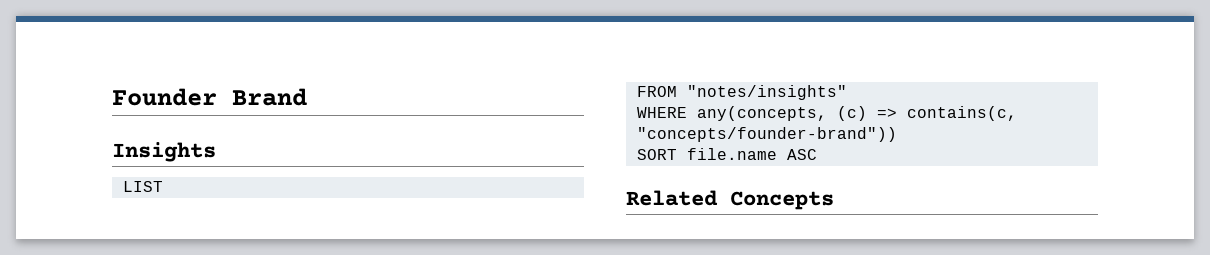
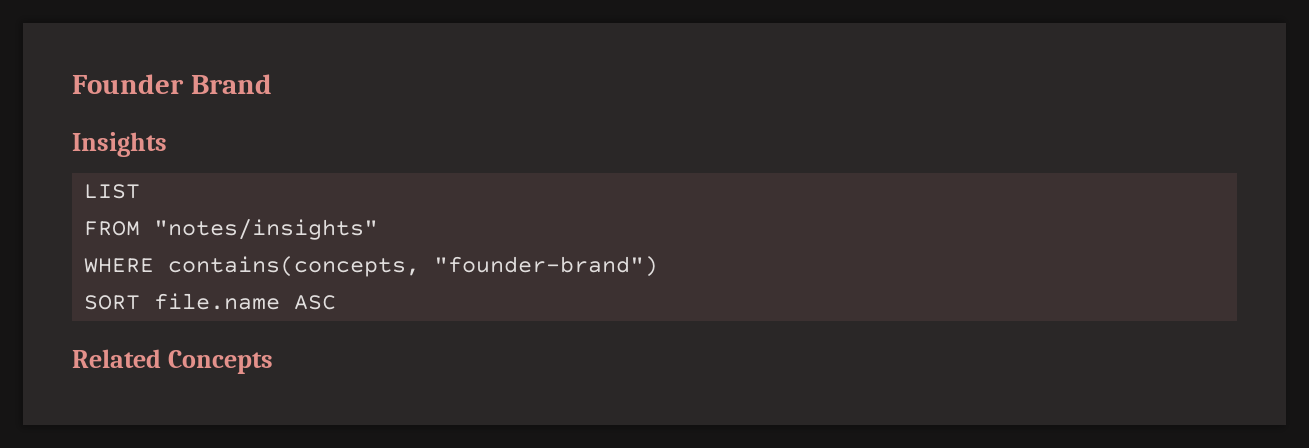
[696,106,1017,121] [636,127,897,142] any(concepts, (c) => contains(c, "concepts/founder-brand")) -> [168,256,659,277] contains(concepts, "founder-brand")

